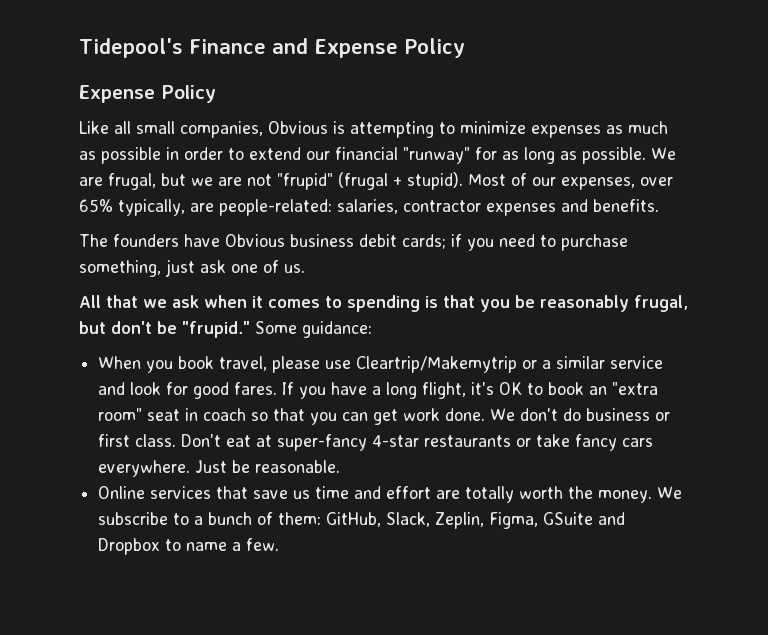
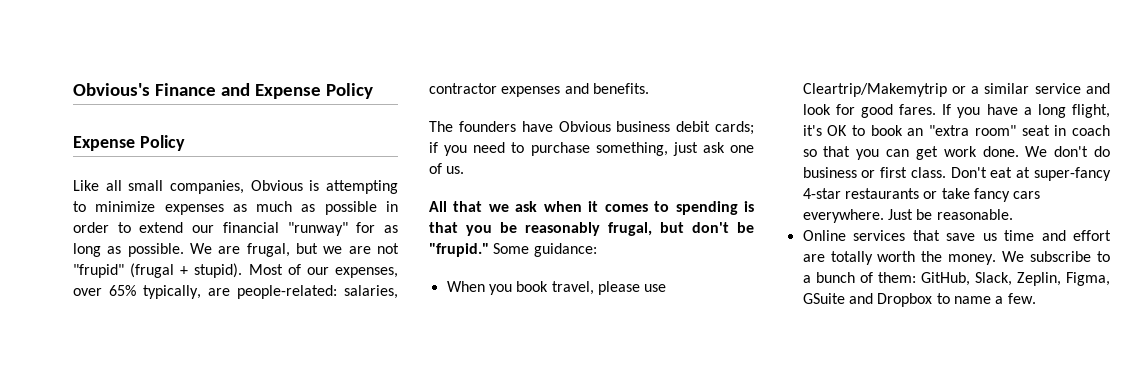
[79,38,183,58] Tidepool's -> [73,83,150,96] Obvious's

